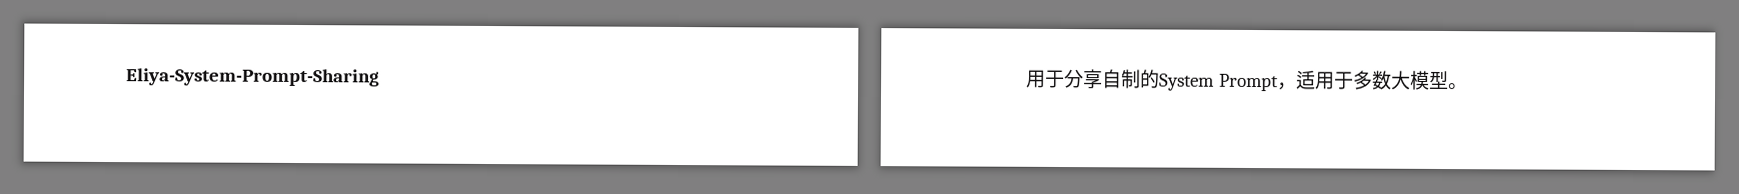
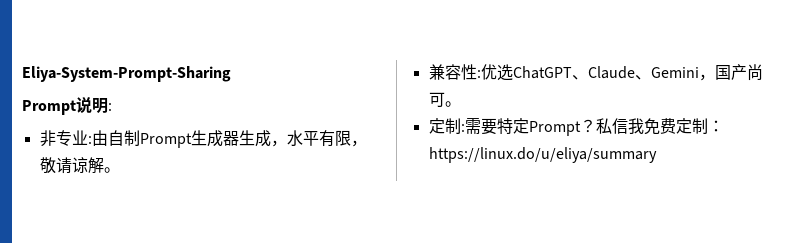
[1026,69,1468,92] 用于分享自制的System Prompt，适用于多数大模型。 -> [22,97,112,115] [39,130,367,148] [39,157,120,174] [428,64,763,81] [428,92,461,107] [428,118,724,136] [428,147,657,163] Prompt说明: // 非专业:由自制Prompt生成器生成，水平有限，敬请谅解。 // 兼容性:优选ChatGPT、Claude、Gemini，国产尚可。 // 定制:需要特定Prompt？私信我免费定制：https://linux.do/u/eliya/summary

